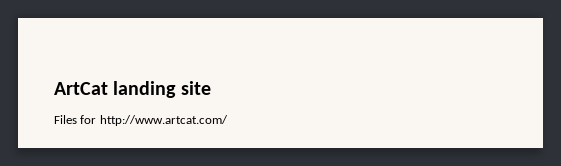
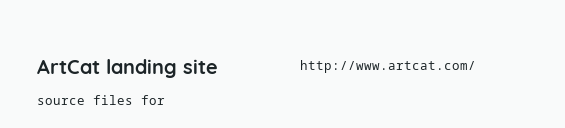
[54,115,77,124] Files -> [37,95,133,105] source files

